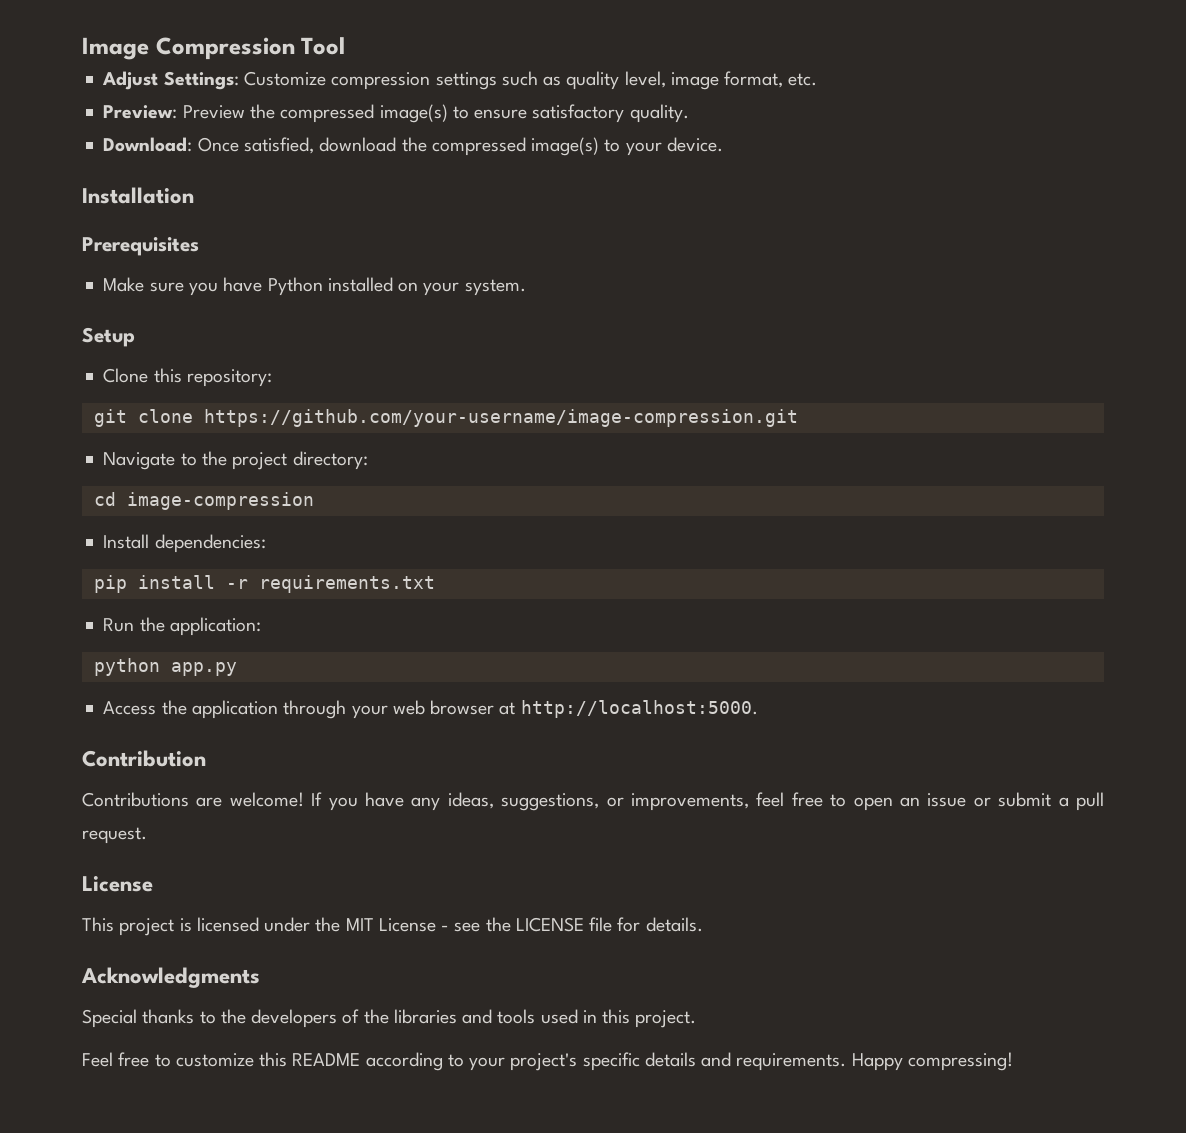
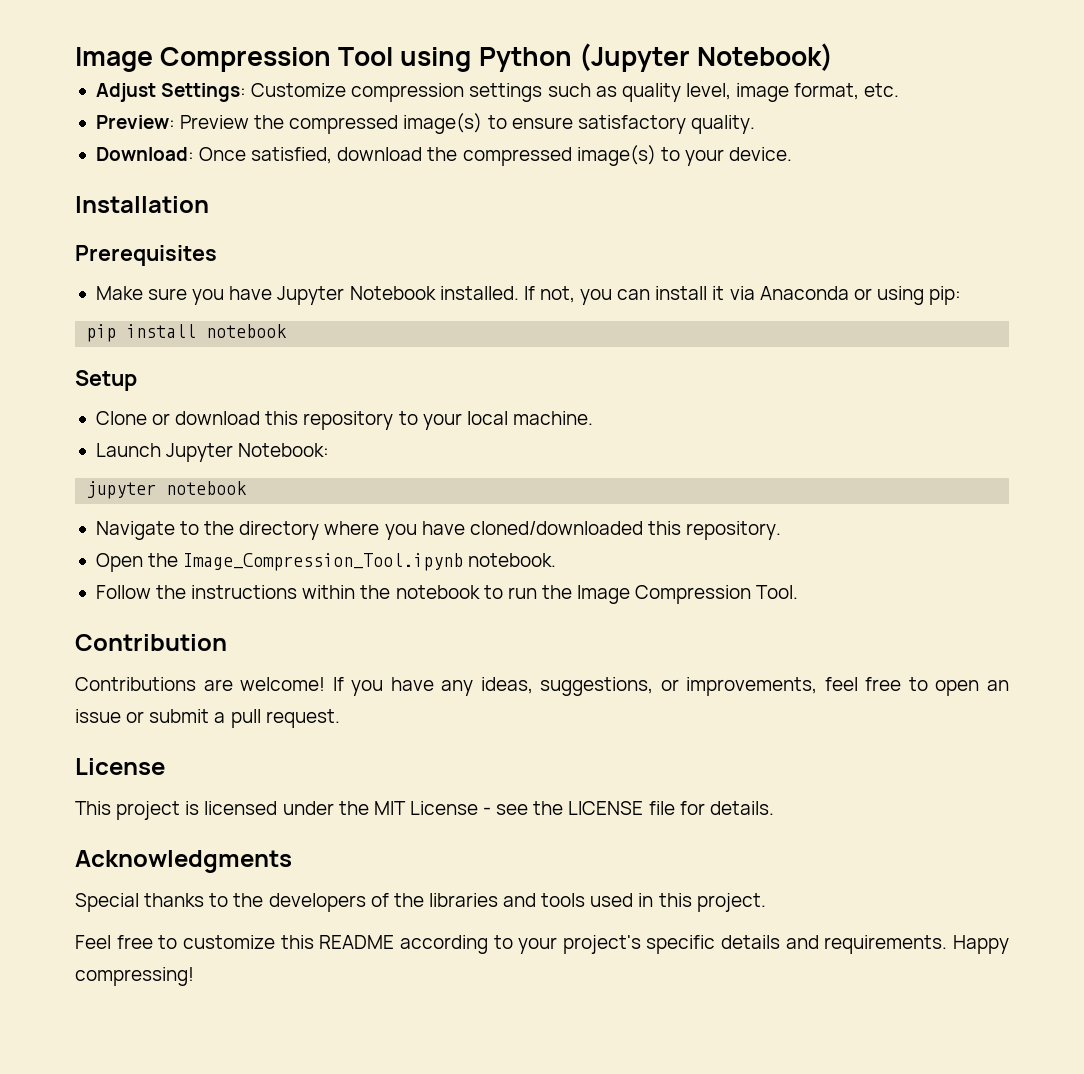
(346, 46) none -> [400,43,833,72] using Python (Jupyter Notebook)
[267,277,526,296] [82,327,135,347] [103,368,272,387] [93,409,798,427] [103,451,368,470] [93,492,314,510] [103,534,266,553] [93,575,435,593] [103,617,261,636] [93,658,237,676] [103,700,758,719] Python installed on your system. // Setup // Clone this repository: // git clone https://github.com/your-username/image-compression.git // Navigate to the project directory: // cd image-compression // Install dependencies: // pip install -r requirements.txt // Run the application: // python app.py // Access the application through your web browser at http://localhost:5000. -> [277,286,962,305] [86,324,288,342] [75,370,137,391] [95,411,593,430] [95,443,330,462] [86,481,248,499] [95,521,782,540] [95,553,557,572] [95,585,799,604] Jupyter Notebook installed. If not, you can install it via Anaconda or using pip: // pip install notebook // Setup // Clone or download this repository to your local machine. // Launch Jupyter Notebook: // jupyter notebook // Navigate to the directory where you have cloned/downloaded this repository. // Open the Image_Compression_Tool.ipynb notebook. // Follow the instructions within the notebook to run the Image Compression Tool.

